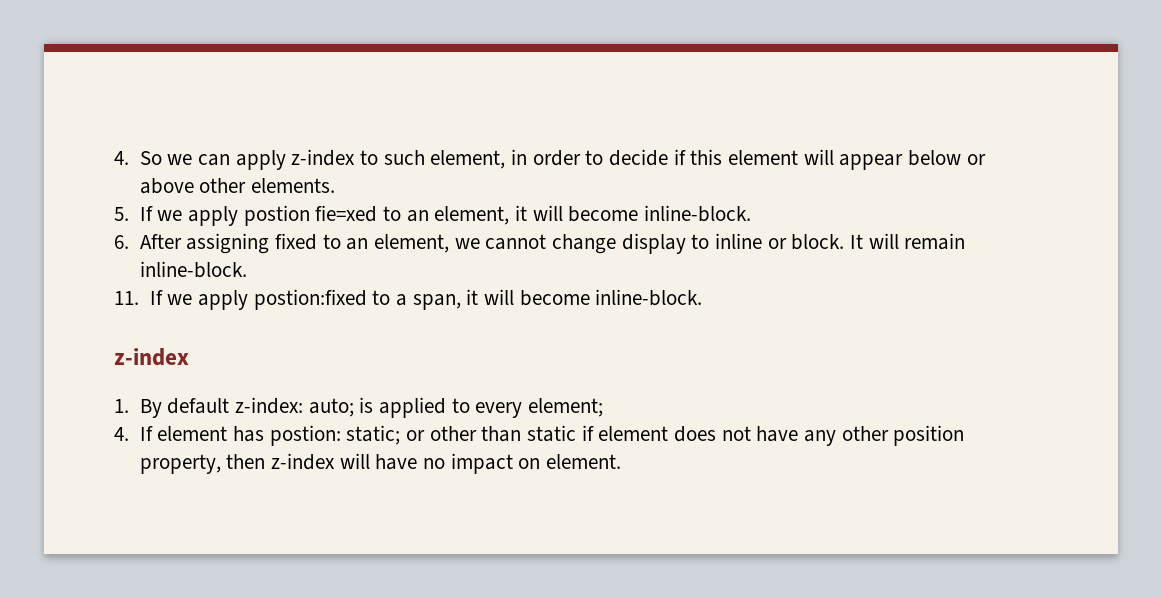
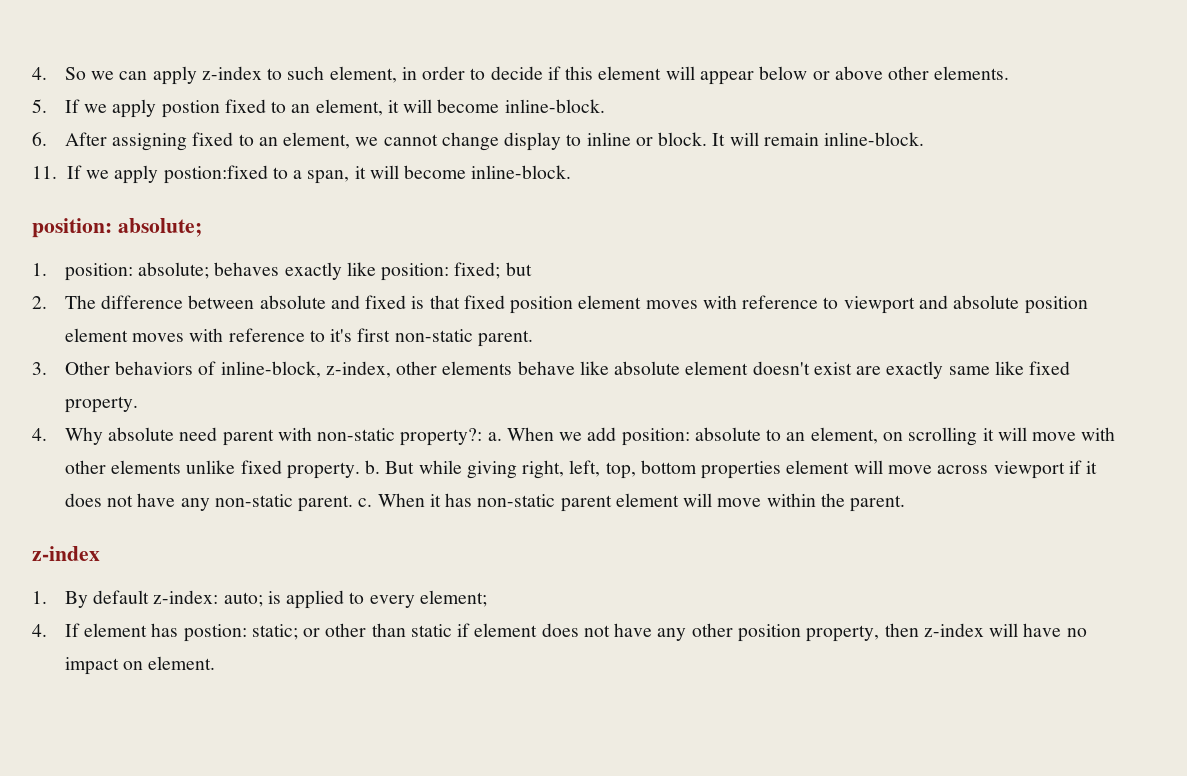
[315,205,378,222] fie=xed -> [224,99,266,113] fixed
(703, 297) none -> [32,218,202,238] [32,262,532,281] [32,295,1088,314] [64,328,533,347] [32,361,1071,379] [64,396,138,413] [32,427,1116,446] [64,460,1098,479] [64,493,906,512] // position: absolute; // 1. position: absolute; behaves exactly like position: fixed; but // 2. The difference between absolute and fixed is that fixed position element moves with reference to viewport and absolute position element moves with reference to it's first non-static parent. // 3. Other behaviors of inline-block, z-index, other elements behave like absolute element doesn't exist are exactly same like fixed property. // 4. Why absolute need parent with non-static property?: a. When we add position: absolute to an element, on scrolling it will move with other elements unlike fixed property. b. But while giving right, left, top, bottom properties element will move across viewport if it does not have any non-static parent. c. When it has non-static parent element will move within the parent.

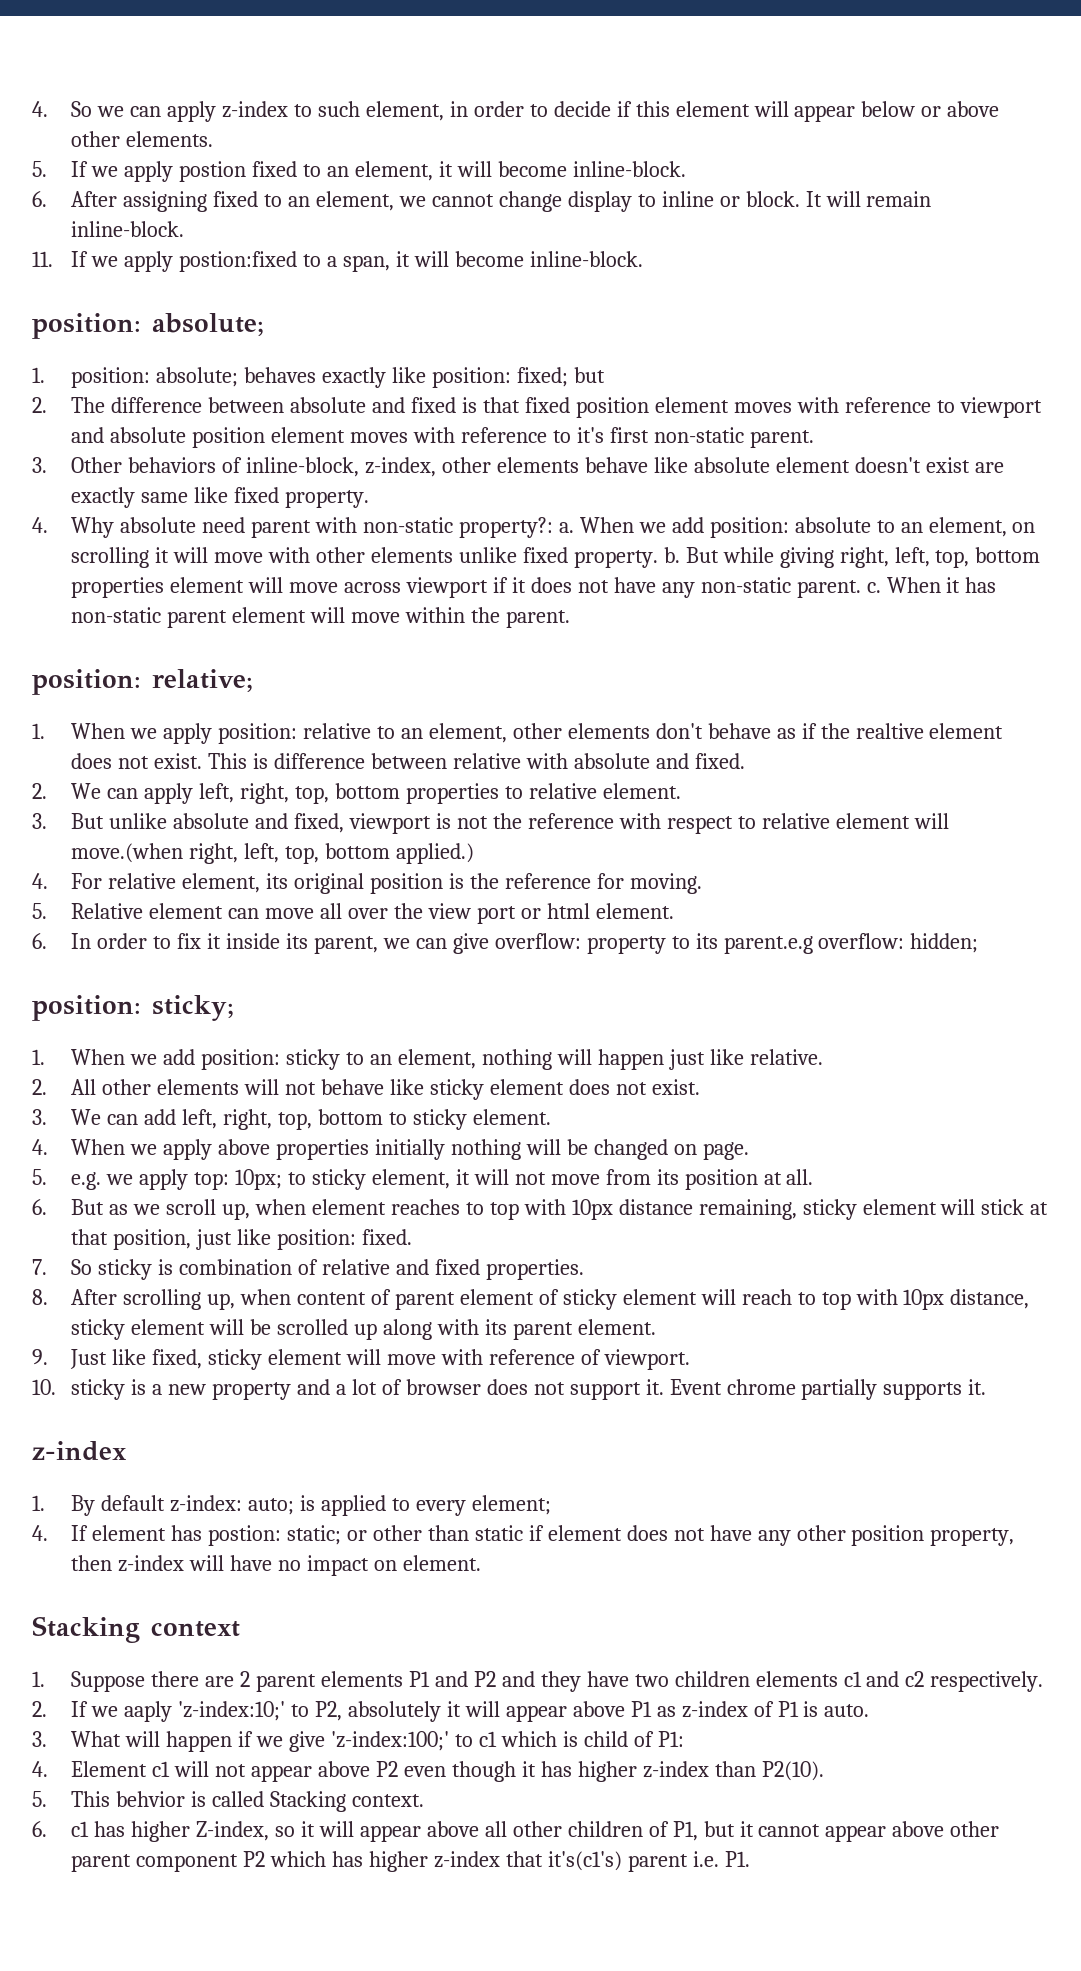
(906, 503) none -> [32,669,253,695] [32,723,1004,744] [71,753,745,769] [32,783,681,804] [32,813,949,834] [71,843,475,864] [32,873,702,894] [32,903,674,924] [32,933,979,954] [32,995,234,1021] [32,1049,823,1070] [32,1079,700,1100] [32,1109,551,1130] [32,1139,749,1160] [32,1169,814,1190] [32,1199,1049,1220] [71,1229,413,1250] [32,1259,584,1280] [32,1289,1030,1310] [71,1319,656,1340] [32,1349,690,1370] [32,1379,987,1400] // position: relative; // 1. When we apply position: relative to an element, other elements don't behave as if the realtive element does not exist. This is difference between relative with absolute and fixed. // 2. We can apply left, right, top, bottom properties to relative element. // 3. But unlike absolute and fixed, viewport is not the reference with respect to relative element will move.(when right, left, top, bottom applied.) // 4. For relative element, its original position is the reference for moving. // 5. Relative element can move all over the view port or html element. // 6. In order to fix it inside its parent, we can give overflow: property to its parent.e.g overflow: hidden; // position: sticky; // 1. When we add position: sticky to an element, nothing will happen just like relative. // 2. All other elements will not behave like sticky element does not exist. // 3. We can add left, right, top, bottom to sticky element. // 4. When we apply above properties initially nothing will be changed on page. // 5. e.g. we apply top: 10px; to sticky element, it will not move from its position at all. // 6. But as we scroll up, when element reaches to top with 10px distance remaining, sticky element will stick at that position, just like position: fixed. // 7. So sticky is combination of relative and fixed properties. // 8. After scrolling up, when content of parent element of sticky element will reach to top with 10px distance, sticky element will be scrolled up along with its parent element. // 9. Just like fixed, sticky element will move with reference of viewport. // 10. sticky is a new property and a lot of browser does not support it. Event chrome partially supports it.
(216, 663) none -> [32,1616,240,1643] [32,1671,1044,1692] [32,1701,870,1722] [32,1731,684,1752] [32,1761,824,1782] [32,1791,425,1812] [32,1821,1000,1842] [71,1851,750,1872] // Stacking context // 1. Suppose there are 2 parent elements P1 and P2 and they have two children elements c1 and c2 respectively. // 2. If we aaply 'z-index:10;' to P2, absolutely it will appear above P1 as z-index of P1 is auto. // 3. What will happen if we give 'z-index:100;' to c1 which is child of P1: // 4. Element c1 will not appear above P2 even though it has higher z-index than P2(10). // 5. This behvior is called Stacking context. // 6. c1 has higher Z-index, so it will appear above all other children of P1, but it cannot appear above other parent component P2 which has higher z-index that it's(c1's) parent i.e. P1.

